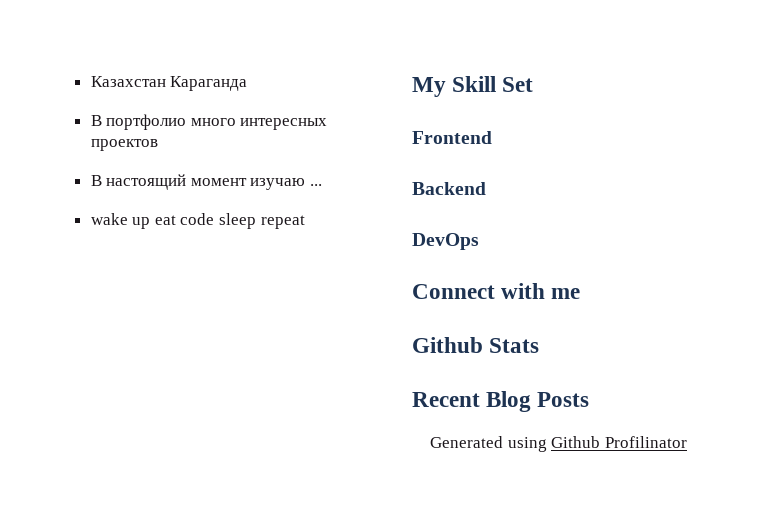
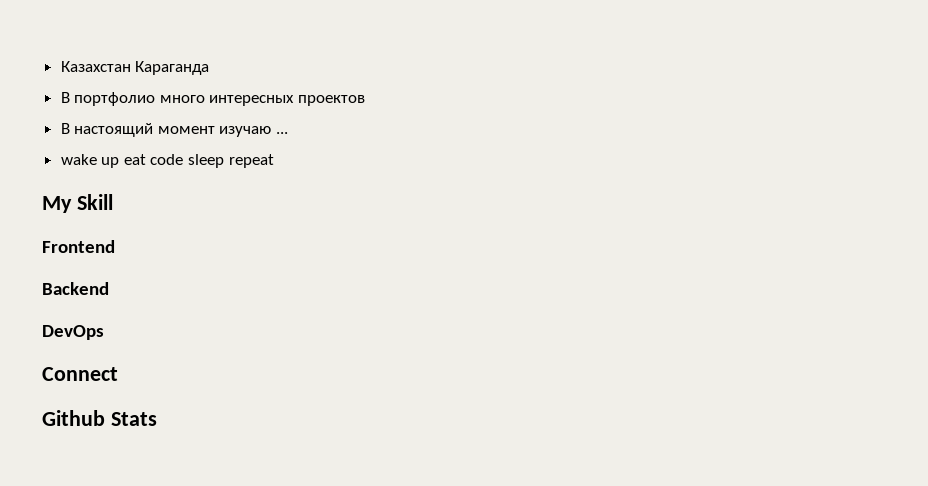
[502,77,534,92] Set -> (113, 202) none
[501,283,581,299] with me -> (118, 374) none
[412,391,590,412] [430,436,687,452] // Recent Blog Posts // Generated using Github Profilinator -> (157, 419) none

